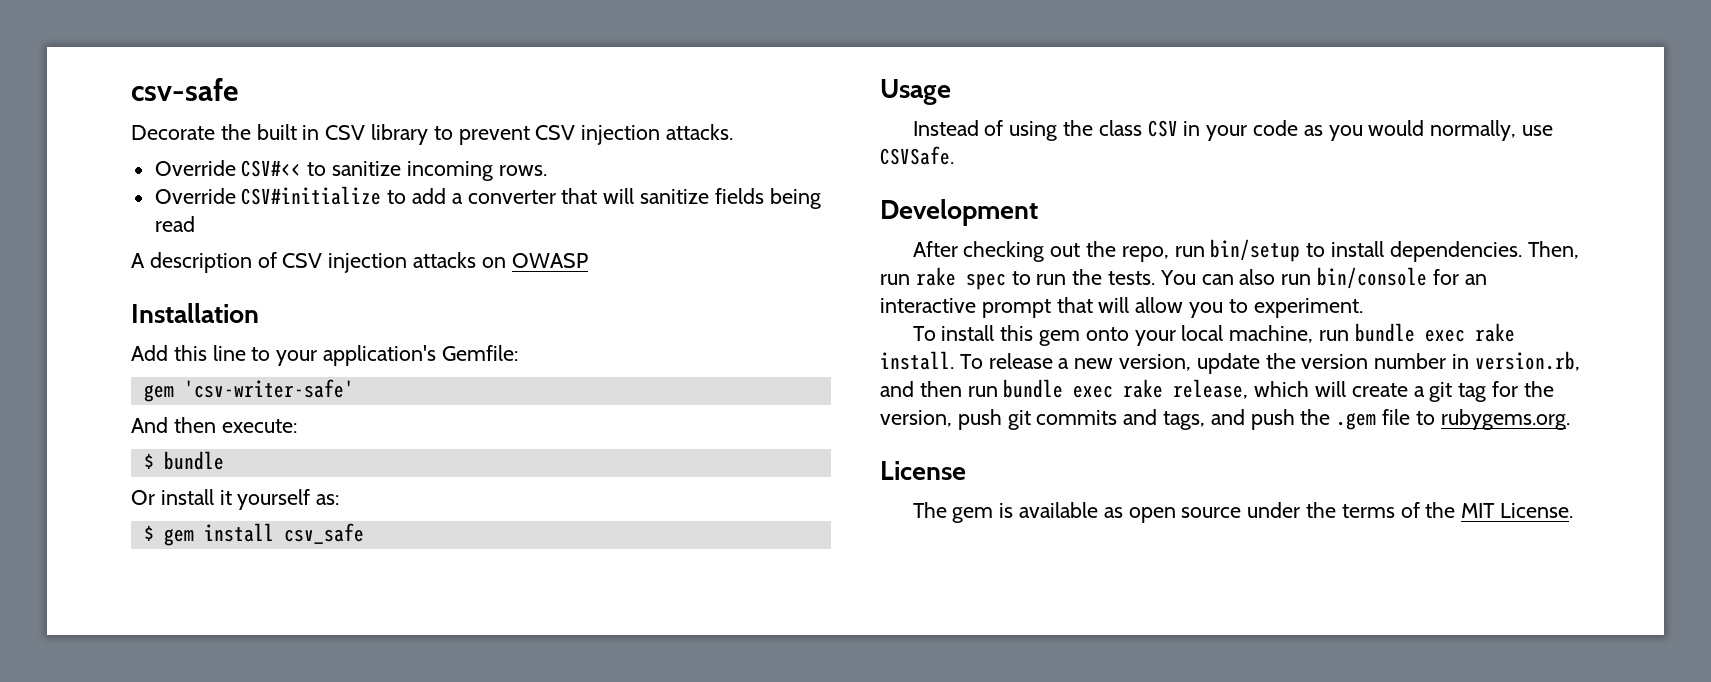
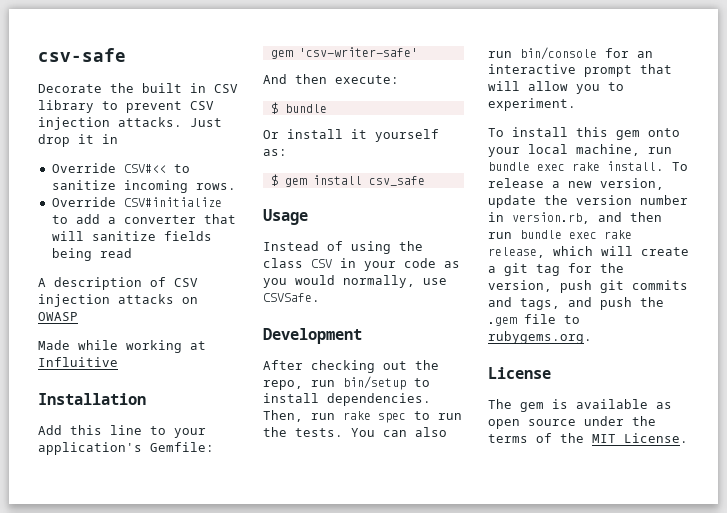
(734, 132) none -> [190,118,222,127] [38,134,118,147] Just drop it in
(588, 260) none -> [38,340,206,353] [38,357,118,367] // Made while working at Influitive

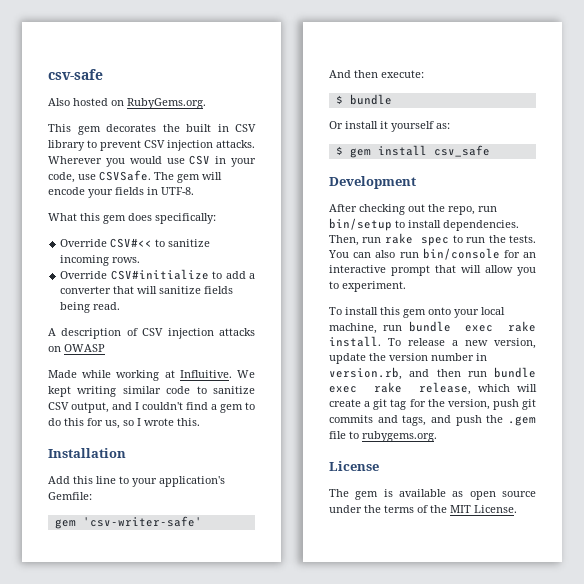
[38,84,102,93] Decorate -> [48,98,206,109] [48,124,156,135] Also hosted on RubyGems.org. // This gem decorates
[190,118,222,127] [38,134,118,147] Just drop it in -> [48,155,256,167] [48,170,222,183] [48,187,194,198] [48,213,216,224] Wherever you would use CSV in your code, use CSVSafe. The gem will encode your fields in UTF-8. // What this gem does specifically:
[99,248,132,258] read -> [93,302,121,310] read.
[38,357,118,367] Influitive -> [179,370,255,378] [48,386,256,397] [48,402,255,413] [48,418,200,429] Influitive. We kept writing similar code to sanitize CSV output, and I couldn't find a gem to do this for us, so I wrote this.
[263,209,308,225] [263,241,423,254] [263,258,460,271] [263,275,447,288] [263,293,320,302] // Usage // Instead of using the class CSV in your code as you would normally, use CSVSafe. -> (490, 151) none

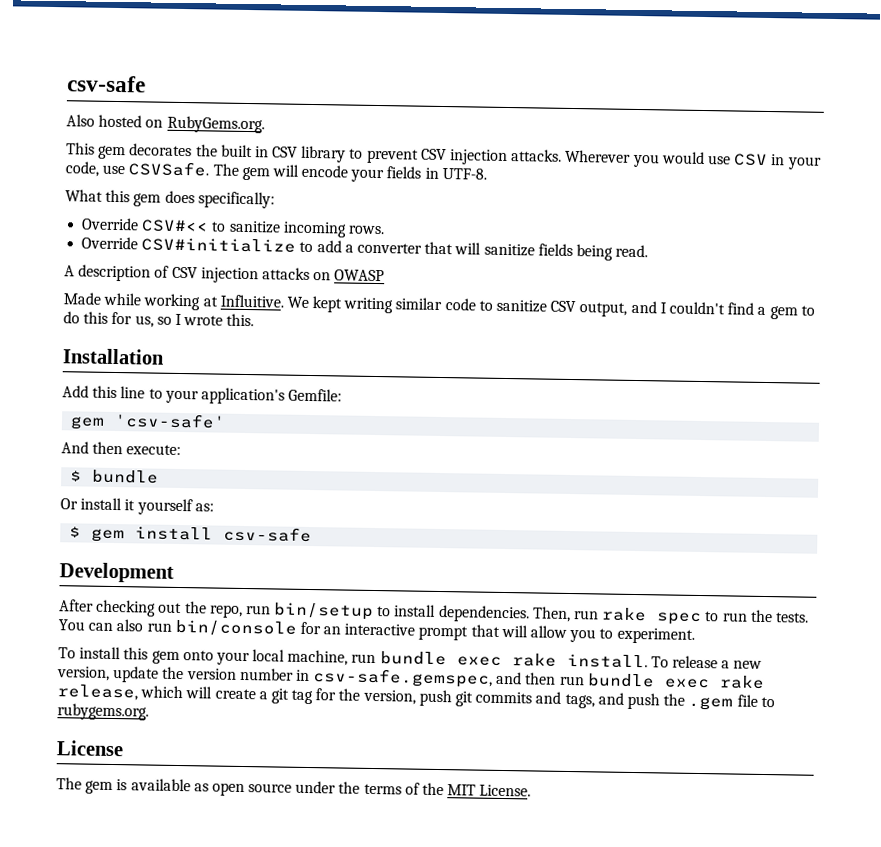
[82,516,202,527] 'csv-writer-safe' -> [114,413,227,429] 'csv-safe'
[433,145,490,157] csv_safe -> [223,526,313,543] csv-safe
[329,367,402,380] version.rb, -> [312,668,494,688] csv-safe.gemspec,

